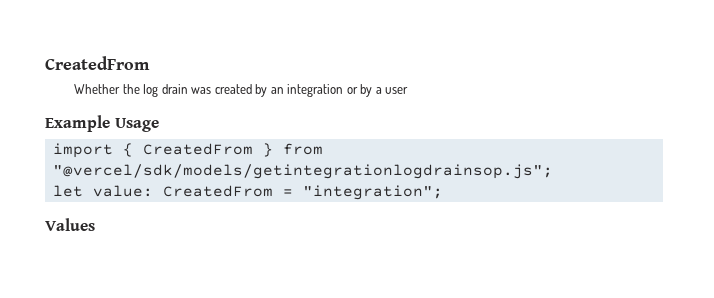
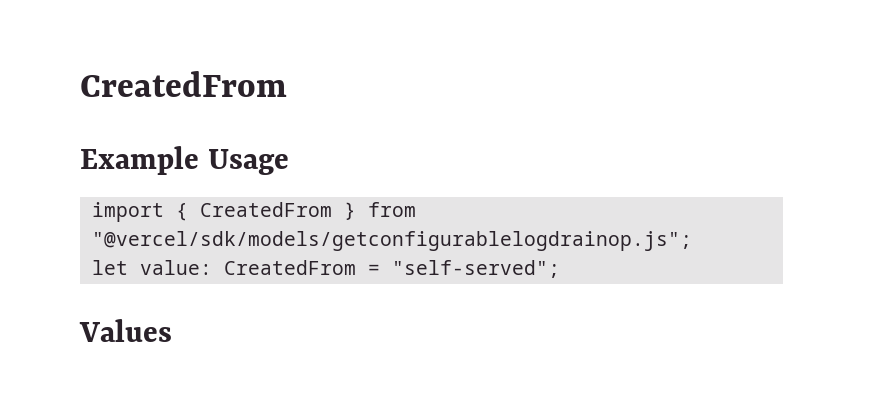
[45,56,150,70] [74,84,409,97] CreatedFrom // Whether the log drain was created by an integration or by a user -> [80,71,287,97] CreatedFrom
[52,164,553,179] "@vercel/sdk/models/getintegrationlogdrainsop.js"; -> [92,231,693,251] "@vercel/sdk/models/getconfigurablelogdrainop.js";
[302,185,443,200] "integration"; -> [392,260,561,278] "self-served";

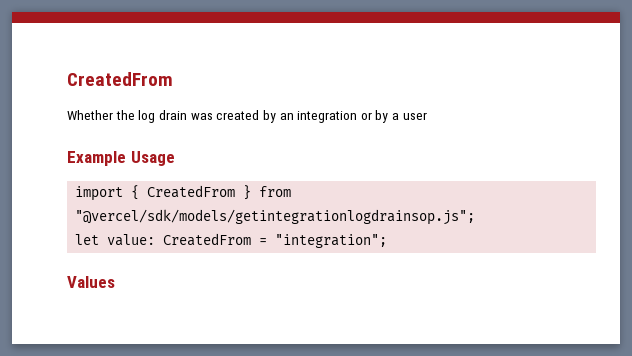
[80,71,287,97] CreatedFrom -> [67,72,173,86] [67,110,427,123] CreatedFrom // Whether the log drain was created by an integration or by a user
[92,231,693,251] "@vercel/sdk/models/getconfigurablelogdrainop.js"; -> [75,209,476,225] "@vercel/sdk/models/getintegrationlogdrainsop.js";
[392,260,561,278] "self-served"; -> [275,234,388,248] "integration";

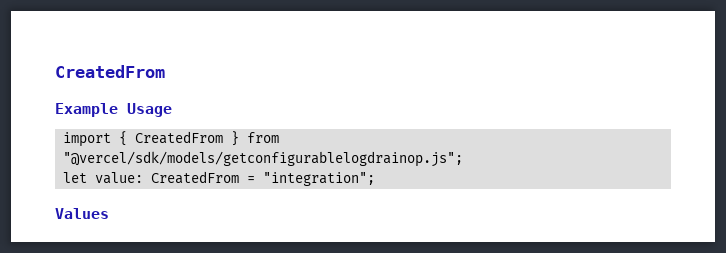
[67,72,173,86] [67,110,427,123] CreatedFrom // Whether the log drain was created by an integration or by a user -> [55,65,165,78] CreatedFrom
[75,209,476,225] "@vercel/sdk/models/getintegrationlogdrainsop.js"; -> [62,151,463,167] "@vercel/sdk/models/getconfigurablelogdrainop.js";

